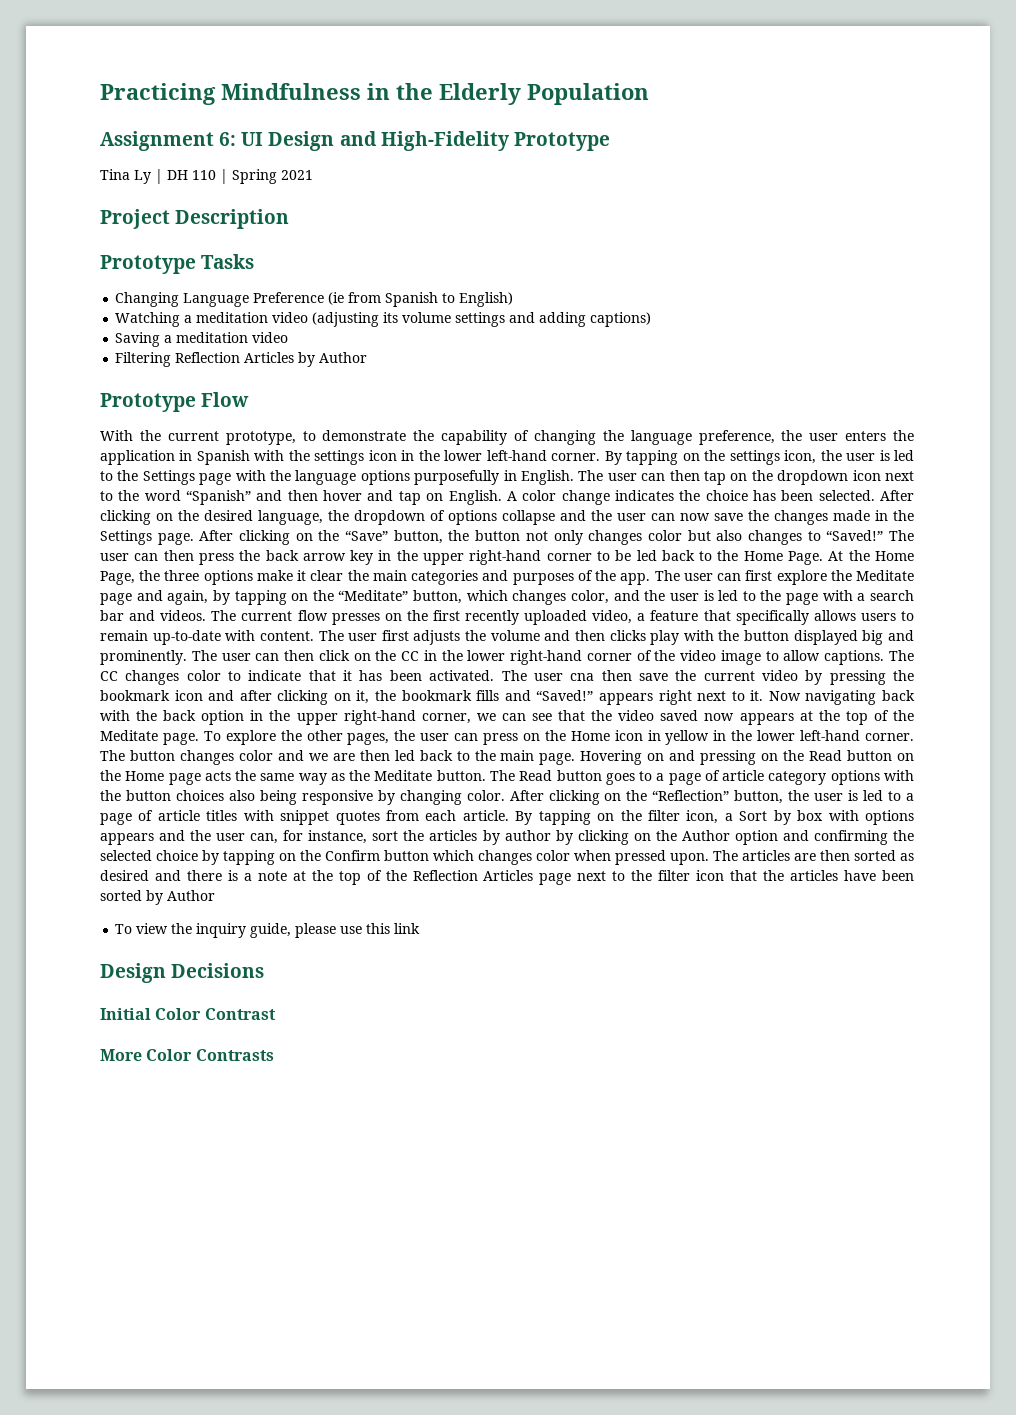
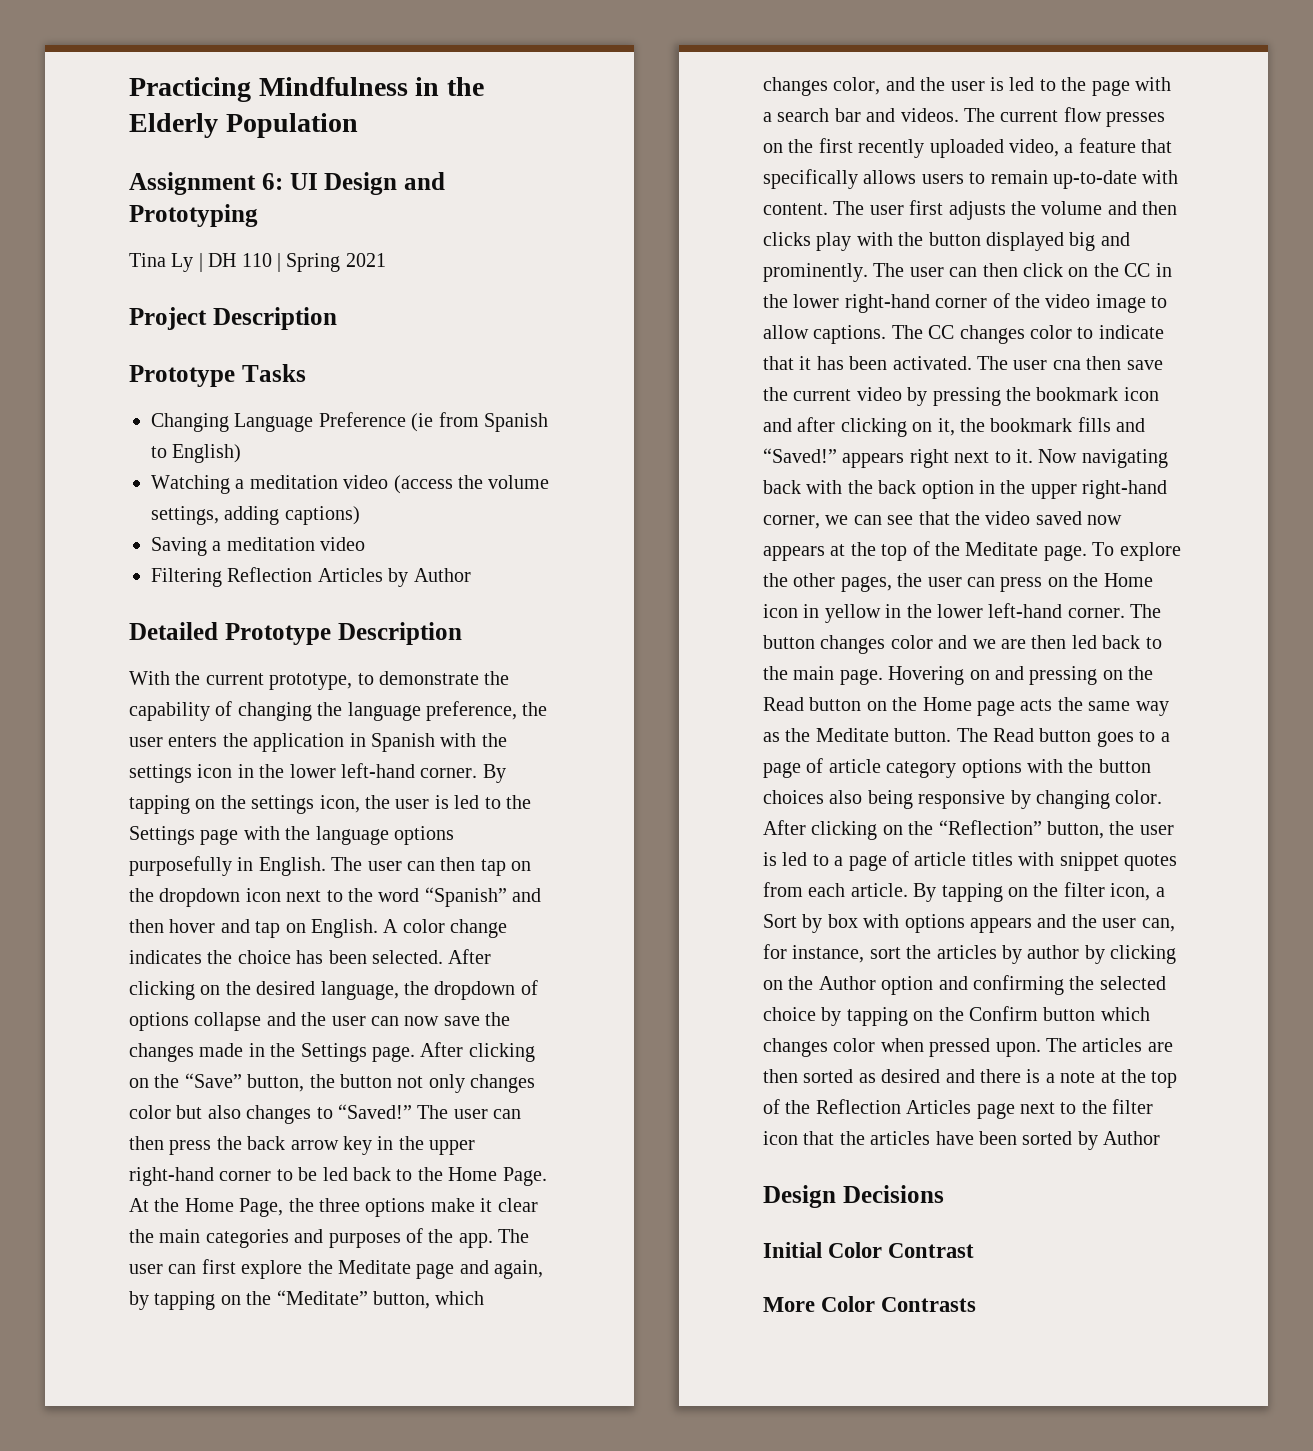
[380,131,610,151] High-Fidelity Prototype -> [129,204,258,227] Prototyping
[312,312,536,327] (adjusting its volume settings and -> [393,475,550,494] [151,506,219,525] (access the volume settings,
[100,392,250,412] Prototype Flow -> [129,622,462,645] Detailed Prototype Description
[115,923,421,938] // To view the inquiry guide, please use this link -> (1161, 1138) none

